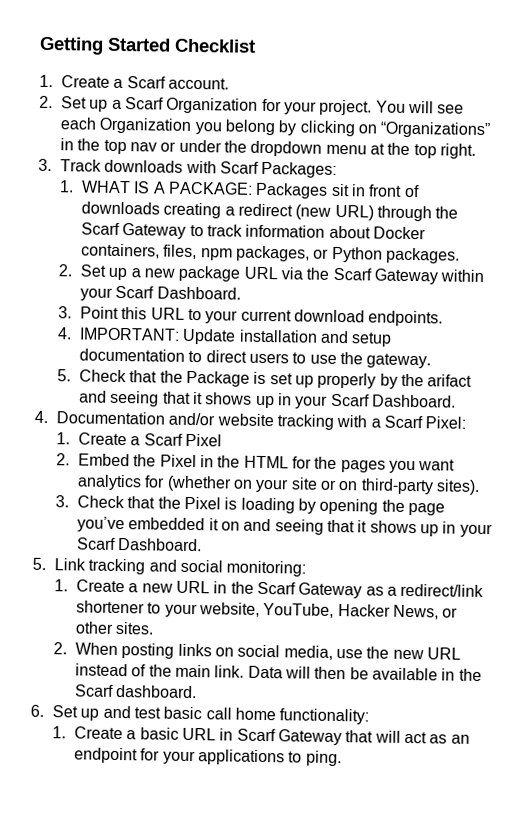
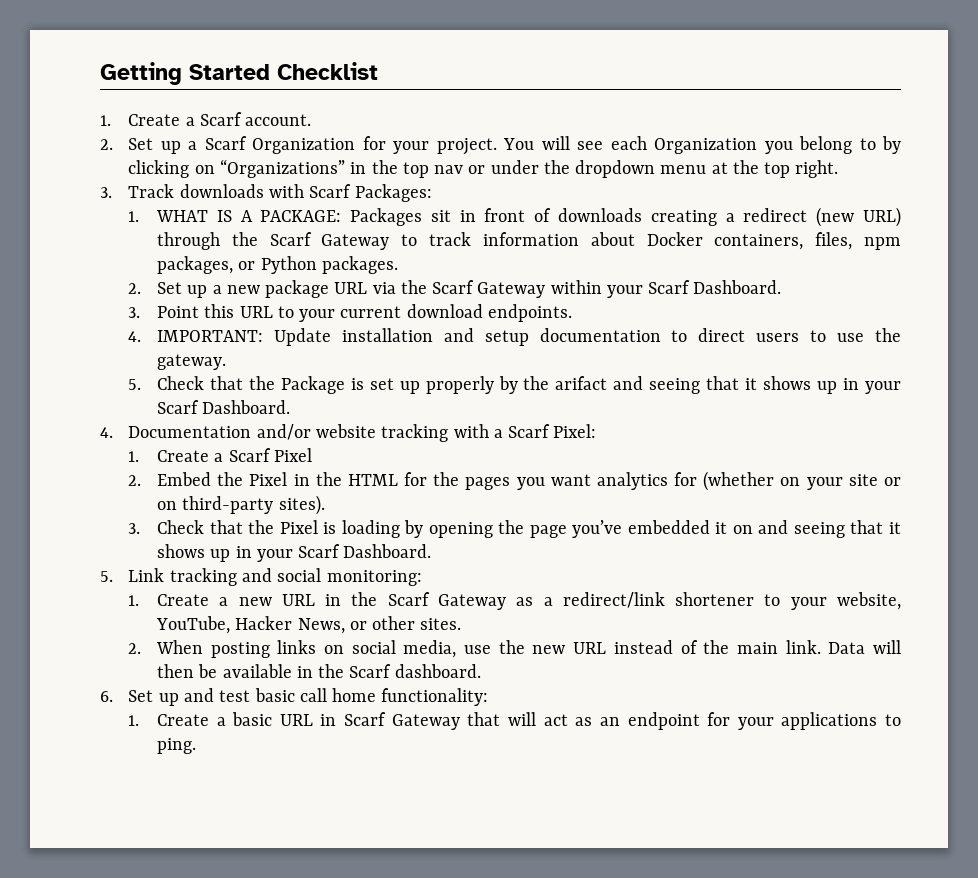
(275, 127) none -> [859,138,876,150] to

